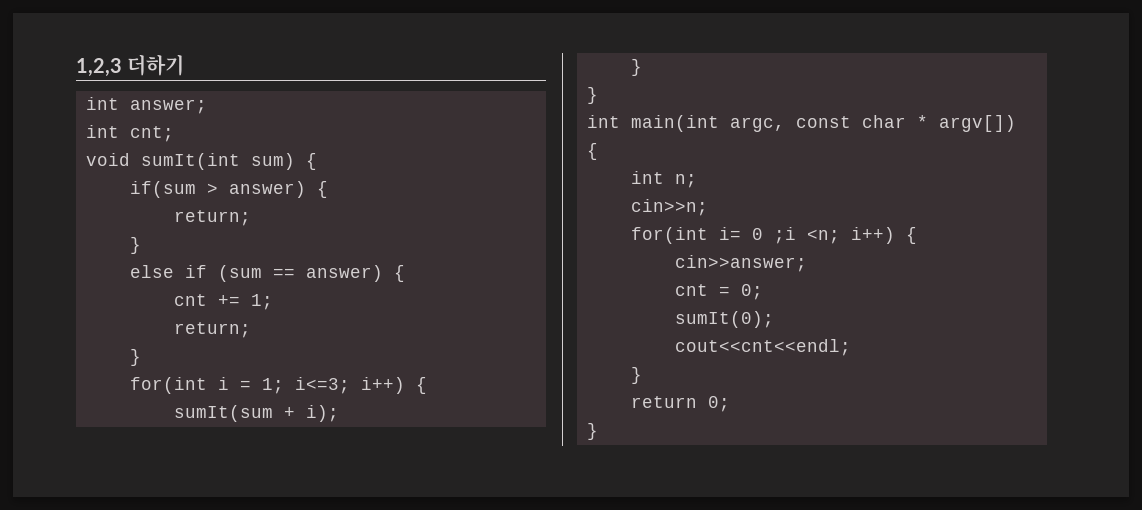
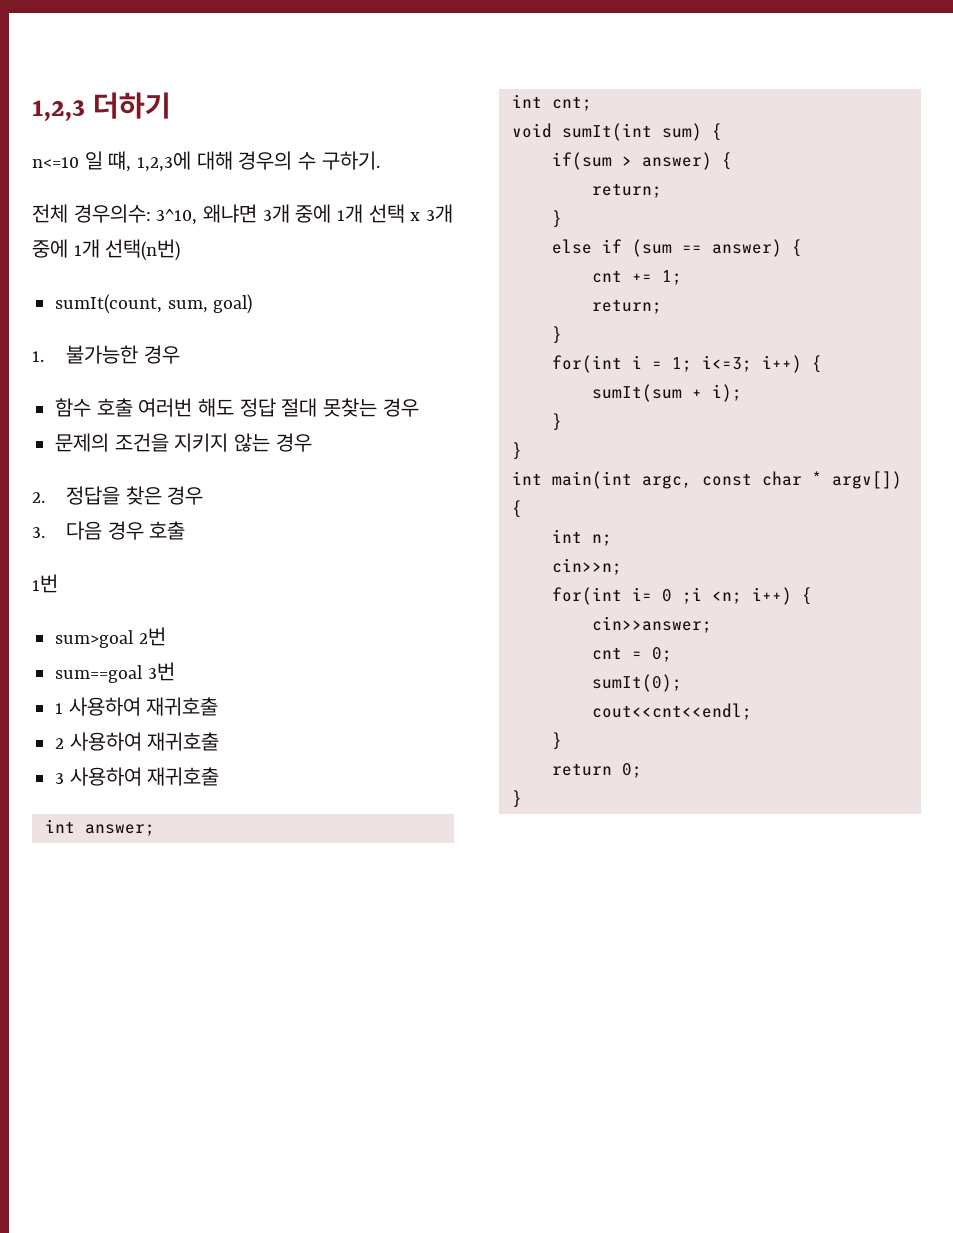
(185, 65) none -> [32,151,380,172] [32,204,454,225] [32,239,181,261] [55,294,253,314] [32,345,180,364] [55,398,419,417] [55,433,312,452] [32,486,204,505] [32,521,186,540] [32,574,58,593] [55,627,166,648] [55,662,175,683] [55,697,219,716] [55,732,220,751] [55,767,220,786] // n<=10 일 떄, 1,2,3에 대해 경우의 수 구하기. // 전체 경우의수: 3^10, 왜냐면 3개 중에 1개 선택 x 3개 중에 1개 선택(n번) // sumIt(count, sum, goal) // 1. 불가능한 경우 // 함수 호출 여러번 해도 정답 절대 못찾는 경우 // 문제의 조건을 지키지 않는 경우 // 2. 정답을 찾은 경우 // 3. 다음 경우 호출 // 1번 // sum>goal 2번 // sum==goal 3번 // 1 사용하여 재귀호출 // 2 사용하여 재귀호출 // 3 사용하여 재귀호출

